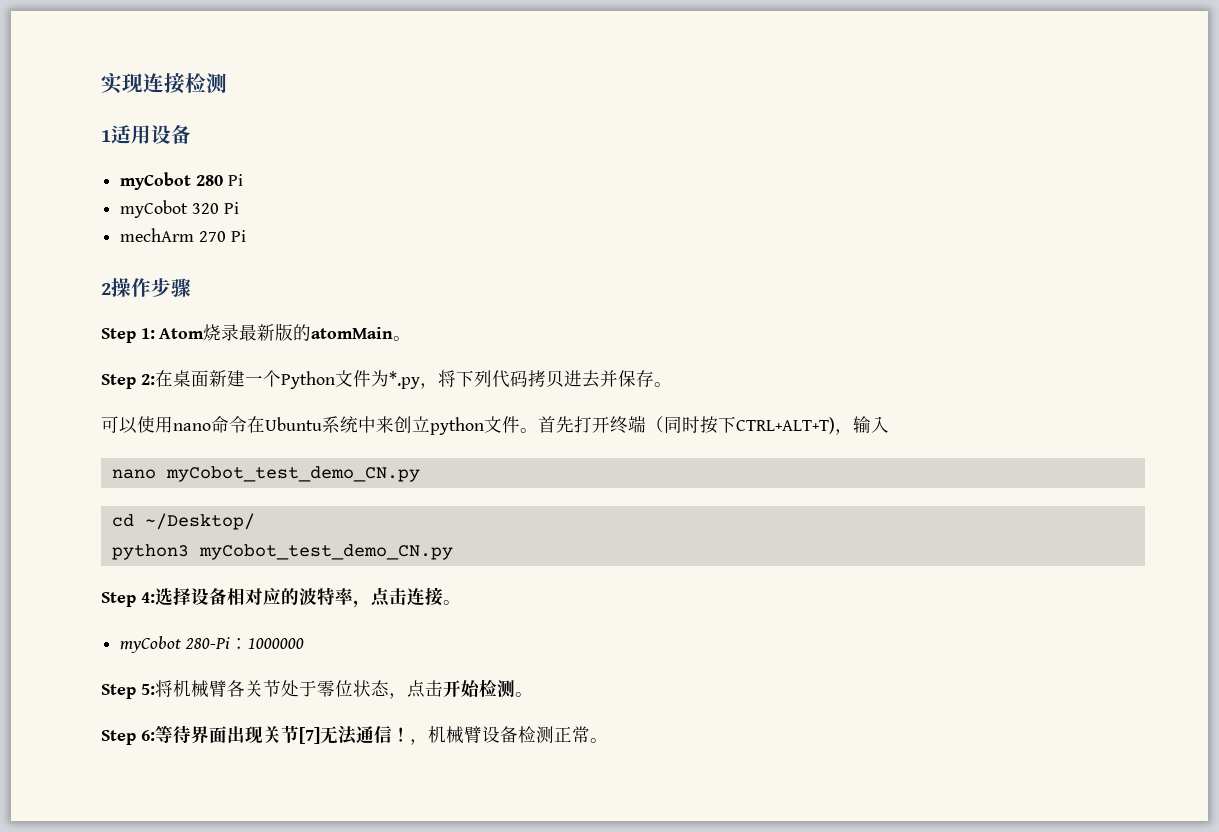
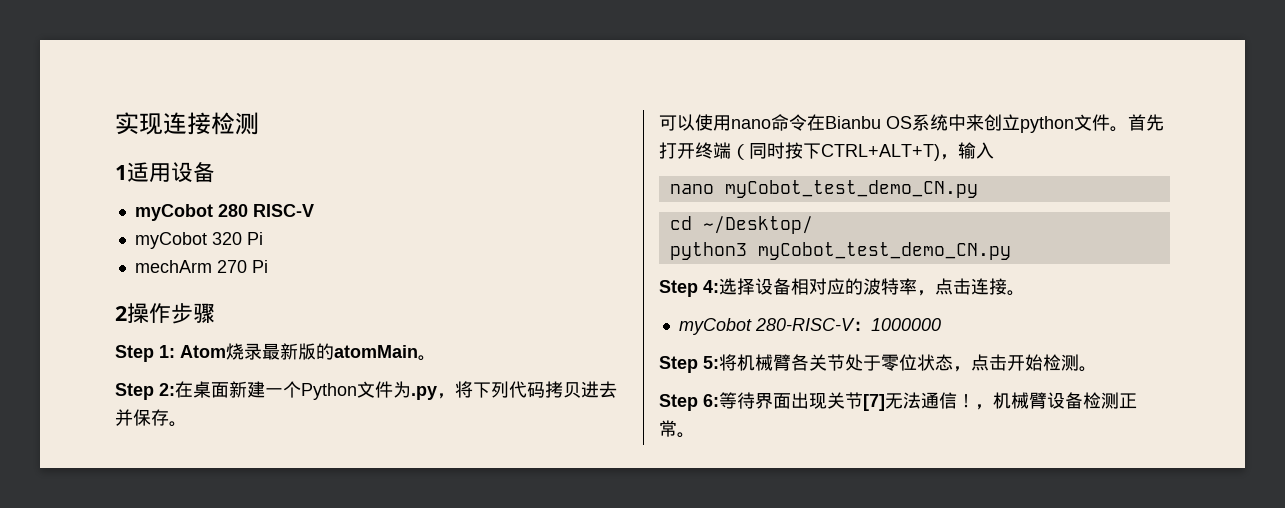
[227,174,243,186] Pi -> [252,204,314,217] RISC-V
[388,371,420,389] *.py -> [411,386,437,400] .py
[265,417,322,431] Ubuntu -> [825,116,912,129] Bianbu OS
[184,637,230,649] 280-Pi -> [754,318,855,331] 280-RISC-V

